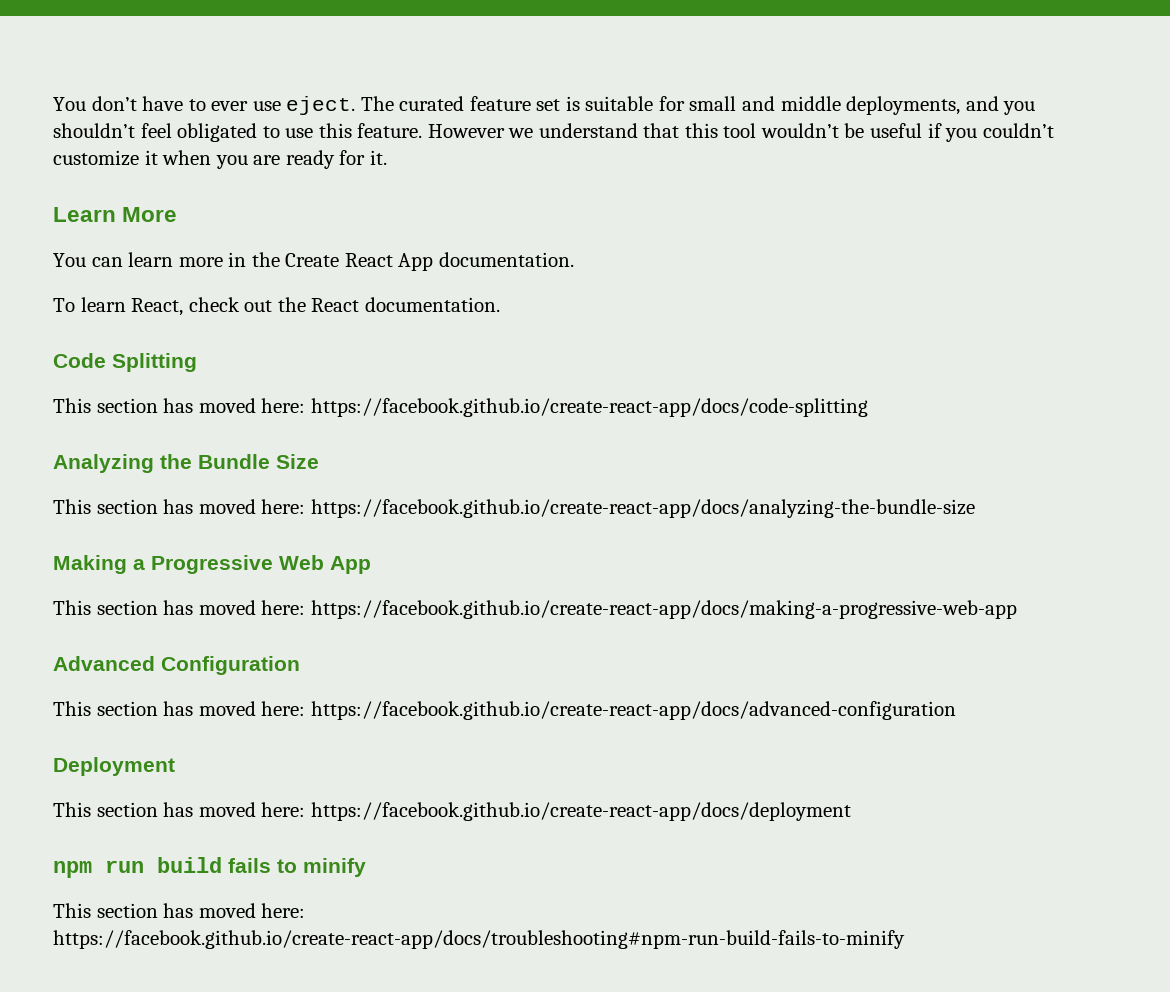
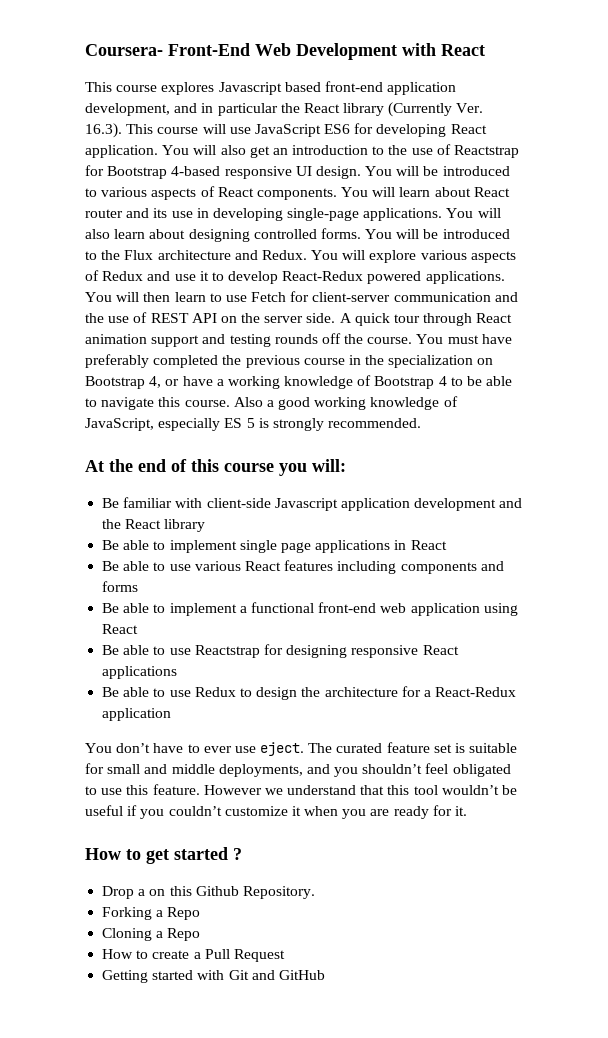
(53, 104) none -> [85,43,485,60] [85,81,457,95] [85,102,484,117] [85,123,487,138] [85,144,520,158] [85,165,510,179] [85,186,510,200] [85,208,501,221] [85,228,510,242] [85,250,516,263] [85,270,505,284] [85,291,518,302] [85,312,513,326] [85,333,512,347] [85,354,494,368] [85,375,513,389] [85,396,458,410] [85,418,422,431] [85,459,346,476] [102,497,523,511] [102,519,206,532] [102,540,447,553] [102,560,504,574] [102,581,139,592] [102,602,518,616] [102,624,139,634] [102,644,459,658] [102,666,178,679] [102,686,517,700] [102,708,172,721] Coursera- Front-End Web Development with React // This course explores Javascript based front-end application development, and in particular the React library (Currently Ver. 16.3). This course will use JavaScript ES6 for developing React application. You will also get an introduction to the use of Reactstrap for Bootstrap 4-based responsive UI design. You will be introduced to various aspects of React components. You will learn about React router and its use in developing single-page applications. You will also learn about designing controlled forms. You will be introduced to the Flux architecture and Redux. You will explore various aspects of Redux and use it to develop React-Redux powered applications. You will then learn to use Fetch for client-server communication and the use of REST API on the server side. A quick tour through React animation support and testing rounds off the course. You must have preferably completed the previous course in the specialization on Bootstrap 4, or have a working knowledge of Bootstrap 4 to be able to navigate this course. Also a good working knowledge of JavaScript, especially ES 5 is strongly recommended. // At the end of this course you will: // Be familiar with client-side Javascript application development and the React library // Be able to implement single page applications in React // Be able to use various React features including components and forms // Be able to implement a functional front-end web application using React // Be able to use Reactstrap for designing responsive React applications // Be able to use Redux to design the architecture for a React-Redux application //
[53,207,178,222] [53,252,574,271] [53,297,500,316] [53,353,197,372] [53,398,868,417] [53,454,319,473] [53,499,975,518] [53,555,371,574] [53,600,1017,619] [53,656,300,675] [53,701,956,720] [53,757,175,776] [53,802,851,821] [53,857,366,878] [53,903,306,918] [53,930,905,949] Learn More // You can learn more in the Create React App documentation. // To learn React, check out the React documentation. // Code Splitting // This section has moved here: https://facebook.github.io/create-react-app/docs/code-splitting // Analyzing the Bundle Size // This section has moved here: https://facebook.github.io/create-react-app/docs/analyzing-the-bundle-size // Making a Progressive Web App // This section has moved here: https://facebook.github.io/create-react-app/docs/making-a-progressive-web-app // Advanced Configuration // This section has moved here: https://facebook.github.io/create-react-app/docs/advanced-configuration // Deployment // This section has moved here: https://facebook.github.io/create-react-app/docs/deployment // npm run build fails to minify // This section has moved here: https://facebook.github.io/create-react-app/docs/troubleshooting#npm-run-build-fails-to-minify -> [85,847,242,864] [102,886,315,899] [102,907,201,920] [102,928,201,941] [102,949,285,962] [102,970,325,983] How to get started ? // Drop a on this Github Repository. // Forking a Repo // Cloning a Repo // How to create a Pull Request // Getting started with Git and GitHub

